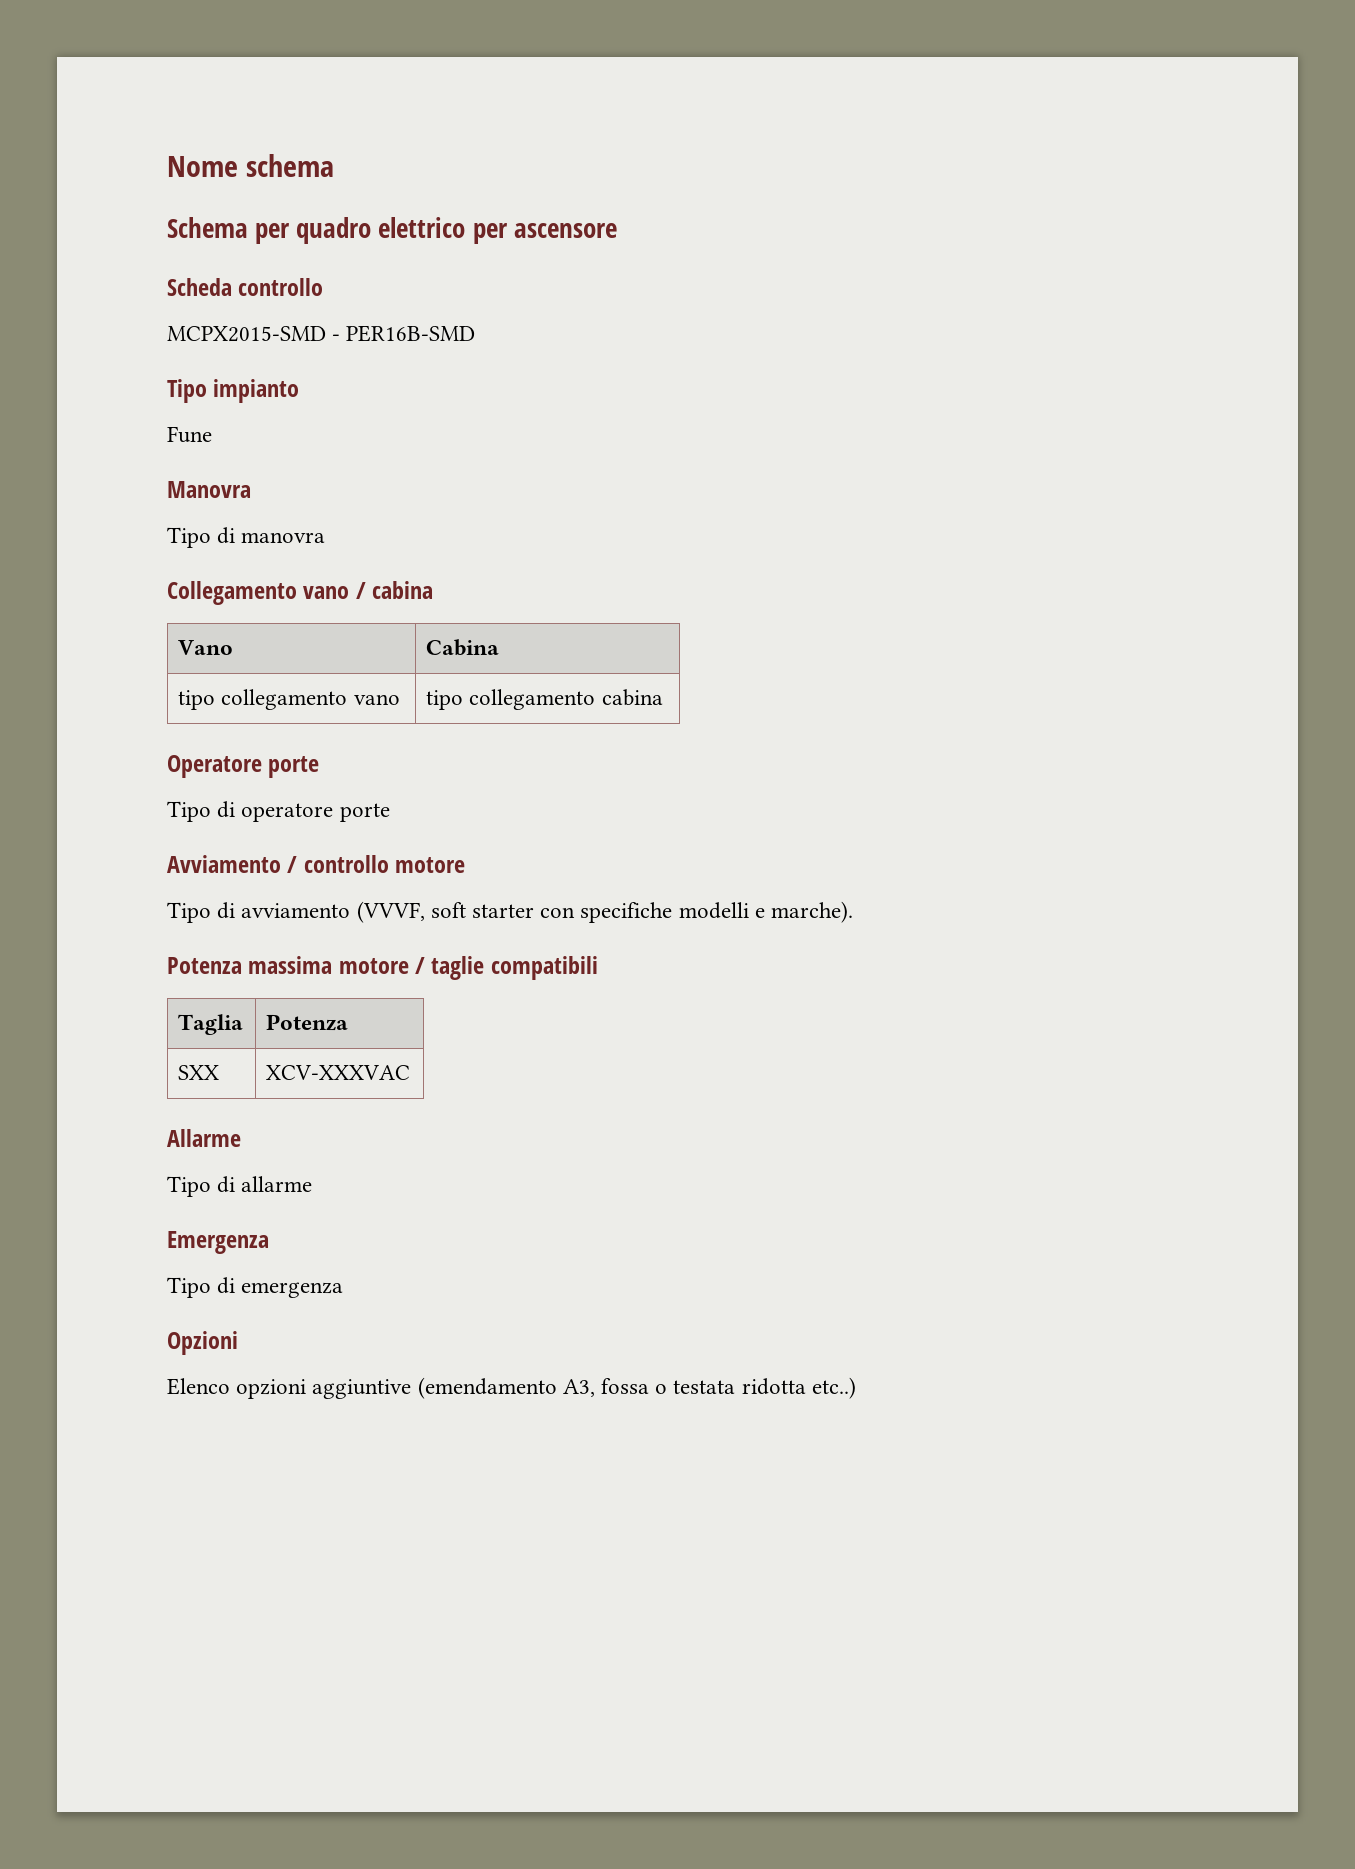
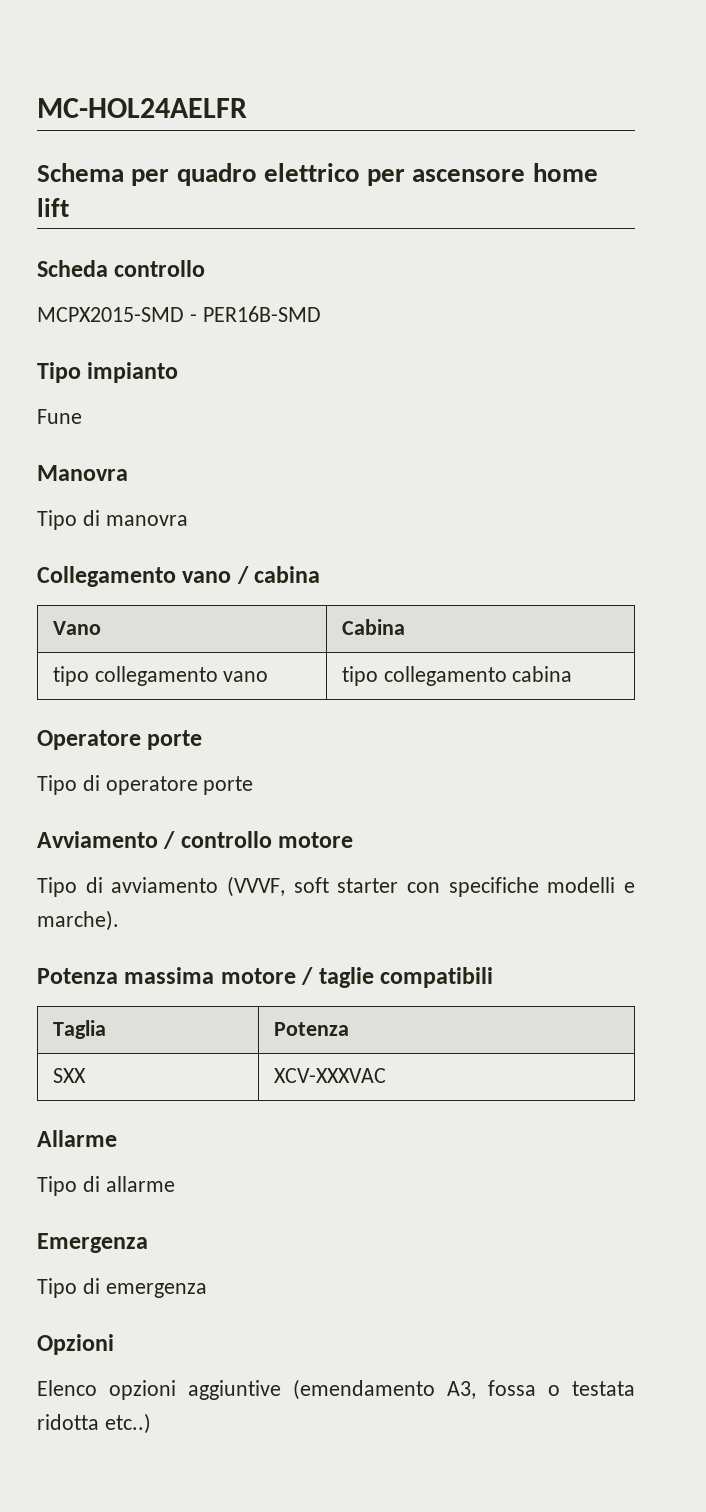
[167,154,334,177] Nome schema -> [37,98,247,118] MC-HOL24AELFR
(617, 230) none -> [532,163,598,182] [37,198,69,217] home lift

